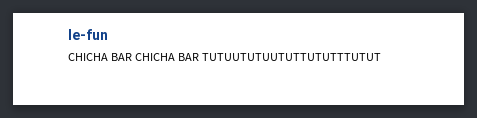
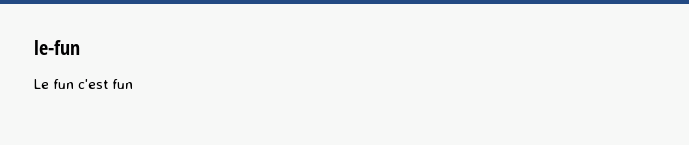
[68,53,381,61] CHICHA BAR CHICHA BAR TUTUUTUTUUTUTTUTUTTTUTUT -> [34,79,133,89] Le fun c'est fun

